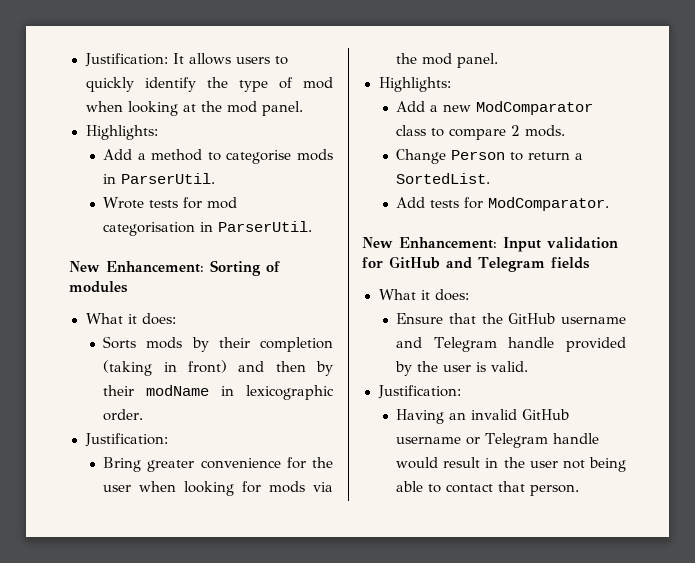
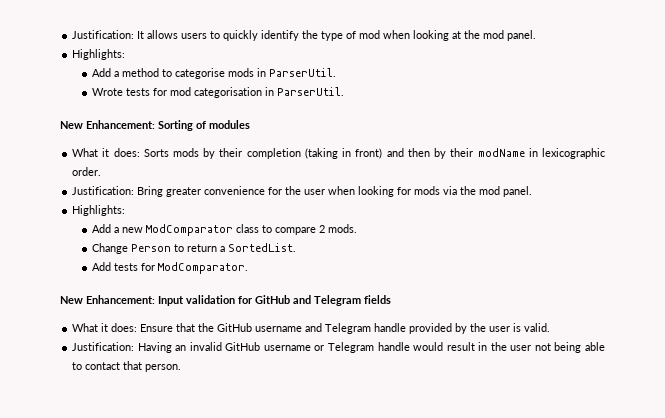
(176, 319) // -> (140, 152) none
(168, 440) // -> (135, 190) none
(469, 295) // -> (138, 327) none
(461, 392) // -> (135, 346) none

